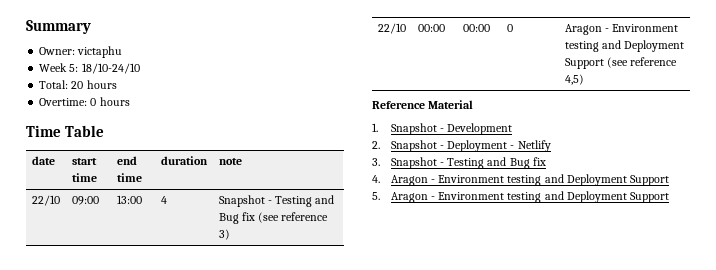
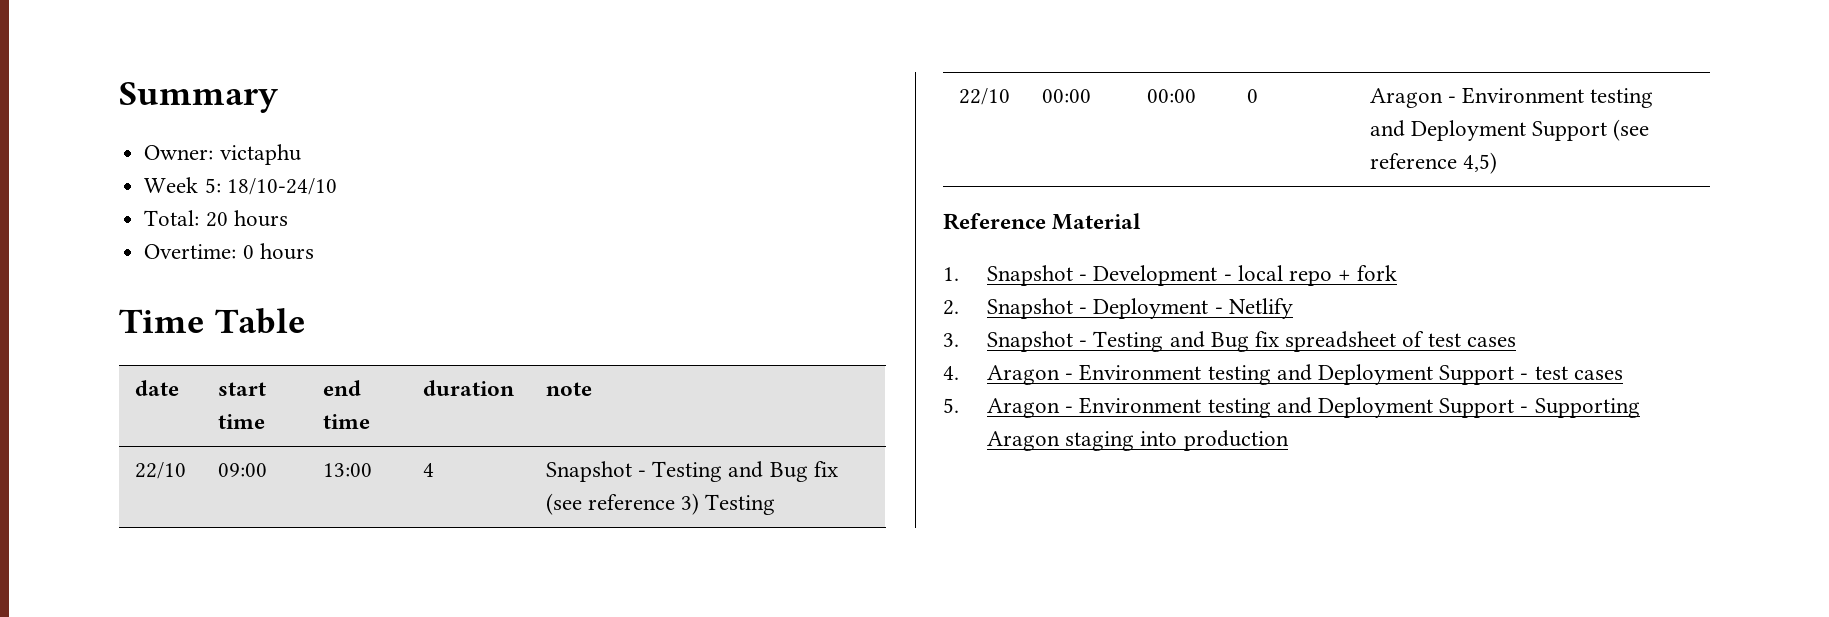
(230, 234) none -> [705,494,776,515] Testing
(513, 129) none -> [1223,265,1398,286] - local repo + fork
(546, 161) none -> [1285,331,1516,352] spreadsheet of test cases
(670, 180) none -> [1520,366,1623,380] - test cases
(670, 197) none -> [1520,398,1640,418] [986,430,1289,451] - Supporting Aragon staging into production

